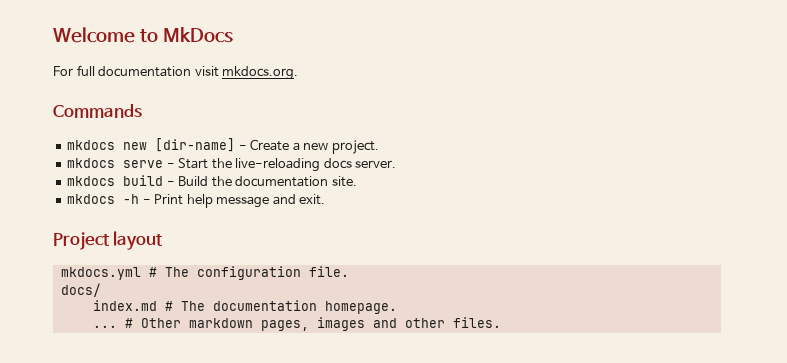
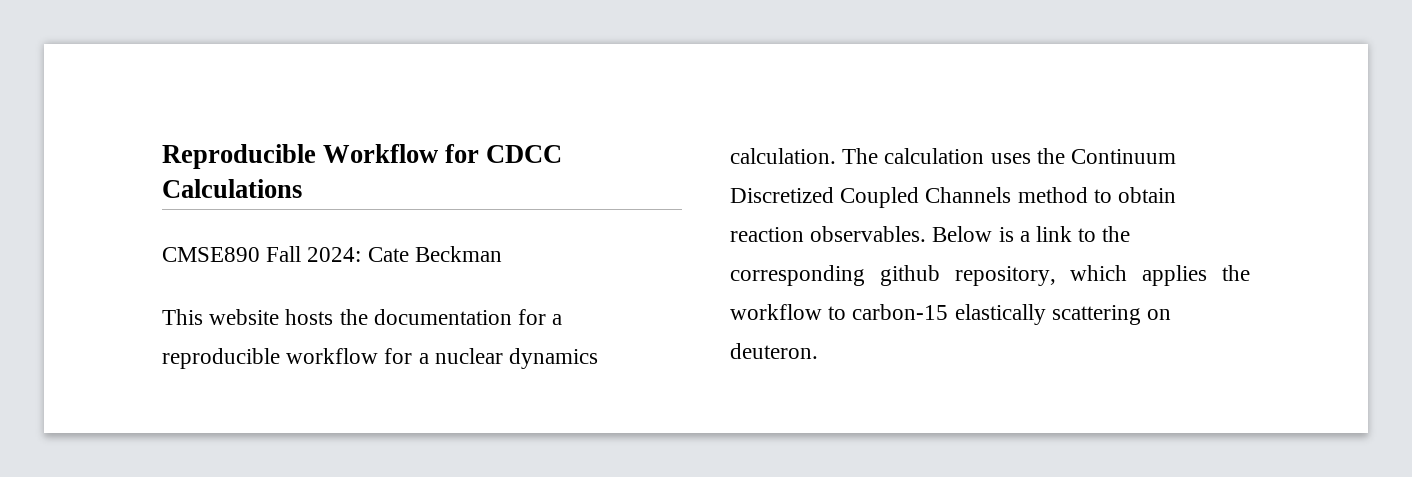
[53,27,233,43] [53,65,299,80] [53,104,142,118] [67,138,379,154] [67,158,397,172] [67,175,357,187] [67,194,326,208] [53,231,164,250] [60,266,349,280] [60,283,101,297] [92,300,397,314] [92,317,501,331] Welcome to MkDocs // For full documentation visit mkdocs.org. // Commands // mkdocs new [dir-name] - Create a new project. // mkdocs serve - Start the live-reloading docs server. // mkdocs build - Build the documentation site. // mkdocs -h - Print help message and exit. // Project layout // mkdocs.yml # The configuration file. // docs/ // index.md # The documentation homepage. // ... # Other markdown pages, images and other files. -> [162,144,563,169] [162,179,302,198] [162,246,502,262] [162,309,563,325] [162,348,599,369] [730,148,1177,164] [730,187,1177,208] [730,226,1131,242] [730,265,1250,286] [730,304,1172,325] [730,343,818,359] Reproducible Workflow for CDCC Calculations // CMSE890 Fall 2024: Cate Beckman // This website hosts the documentation for a reproducible workflow for a nuclear dynamics calculation. The calculation uses the Continuum Discretized Coupled Channels method to obtain reaction observables. Below is a link to the corresponding github repository, which applies the workflow to carbon-15 elastically scattering on deuteron.

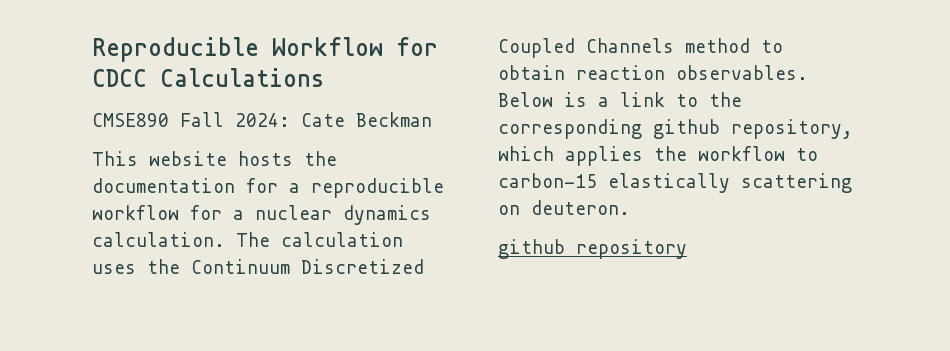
(818, 351) none -> [498,239,687,259] // github repository

